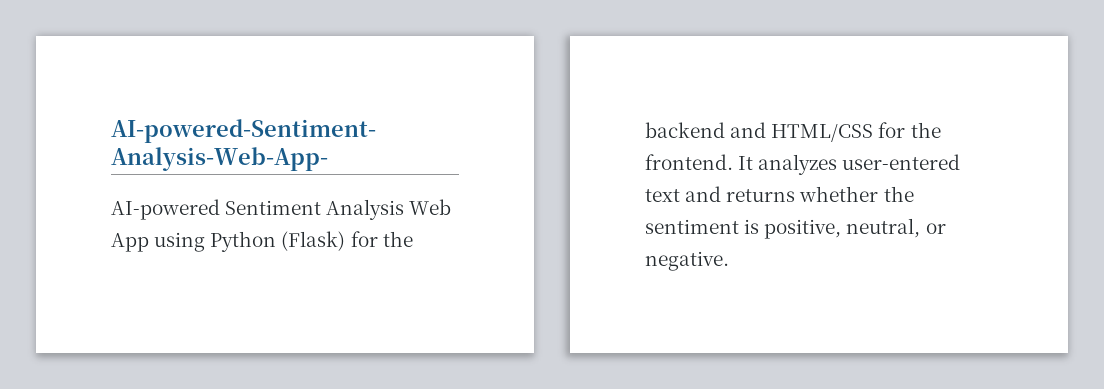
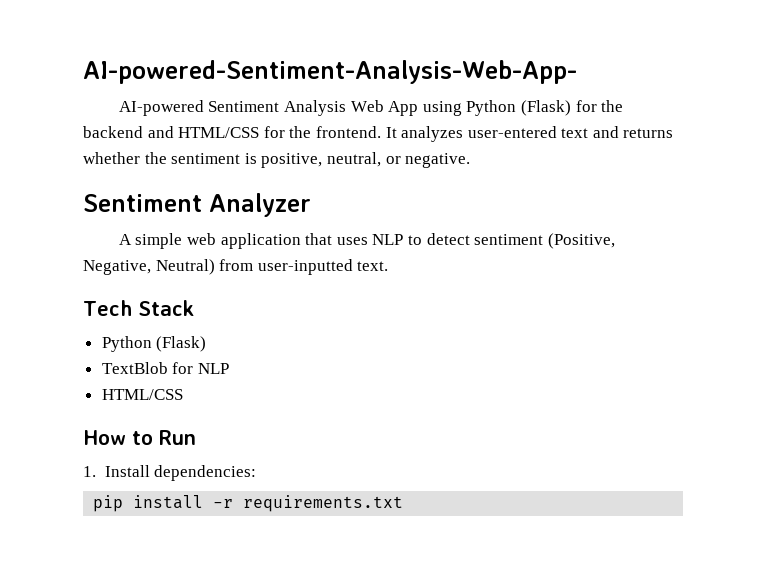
(729, 261) none -> [83,193,311,217] [118,233,615,249] [83,259,389,275] [83,300,194,316] [101,336,207,352] [101,362,229,374] [101,389,183,400] [83,430,196,445] [83,465,257,481] [93,495,404,512] // Sentiment Analyzer // A simple web application that uses NLP to detect sentiment (Positive, Negative, Neutral) from user-inputted text. // Tech Stack // Python (Flask) // TextBlob for NLP // HTML/CSS // How to Run // 1. Install dependencies: // pip install -r requirements.txt

